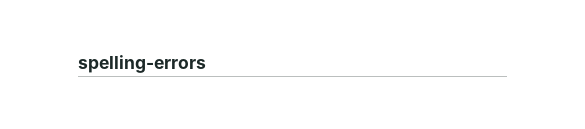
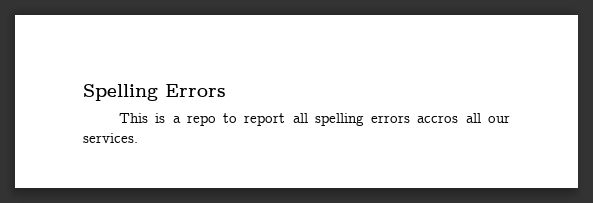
[78,55,206,73] spelling-errors -> [83,84,226,101] [119,113,511,126] [83,133,138,143] Spelling Errors // This is a repo to report all spelling errors accros all our services.

